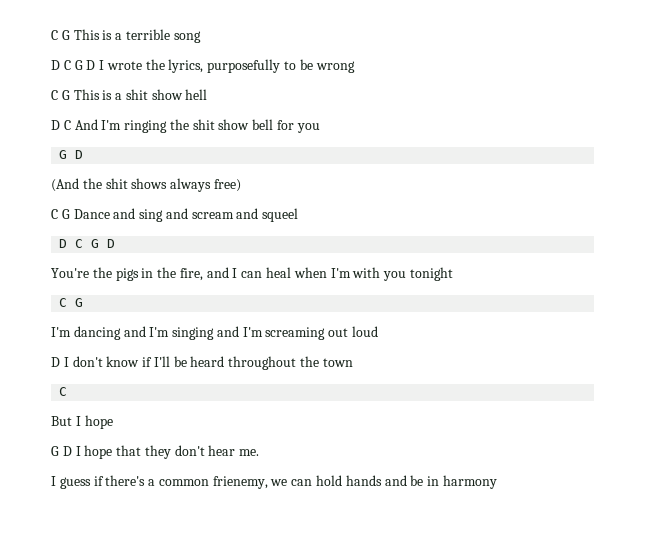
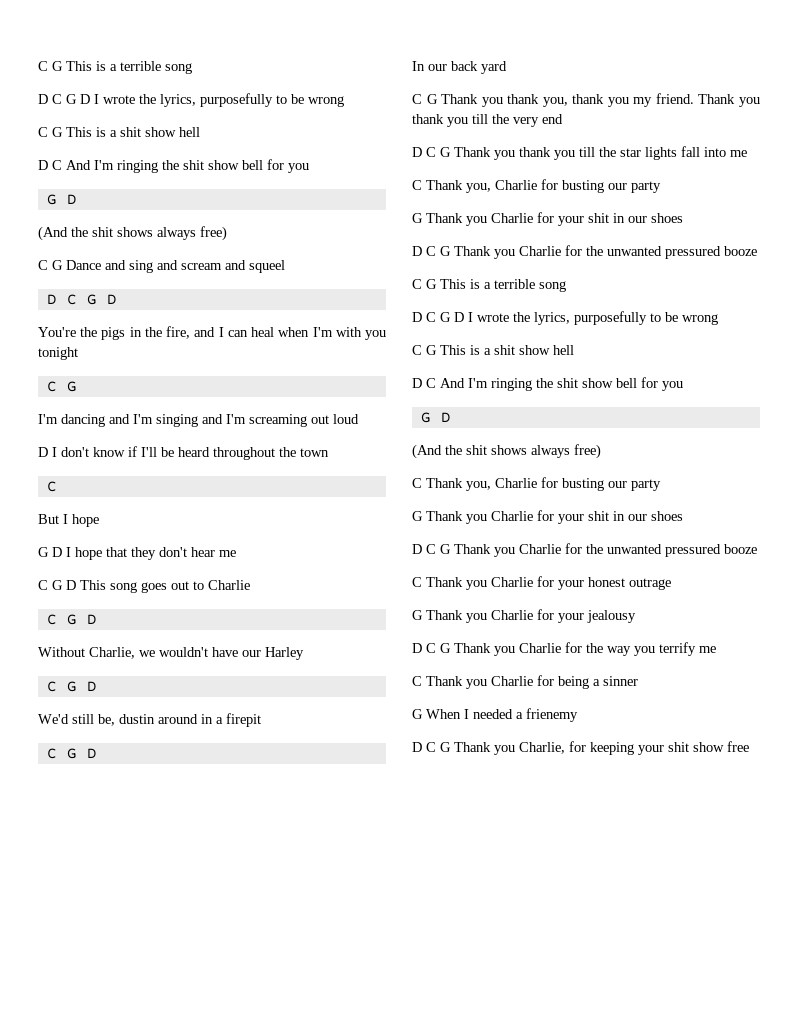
[239,449,260,456] [51,475,497,489] me. // I guess if there's a common frienemy, we can hold hands and be in harmony -> [219,550,236,557] [38,580,250,593] [46,614,97,625] [38,647,304,660] [46,681,97,692] [38,713,261,727] [46,748,97,759] [412,61,507,74] [412,93,760,107] [412,114,563,127] [412,146,747,160] [412,179,661,193] [412,212,683,226] [412,245,757,259] [412,279,566,292] [412,311,718,325] [412,345,574,355] [412,377,683,391] [420,412,451,423] [412,444,601,459] [412,477,661,491] [412,510,683,524] [412,543,757,557] [412,576,671,590] [412,609,636,623] [412,642,716,656] [412,675,638,689] [412,708,578,722] [412,741,749,755] me // C G D This song goes out to Charlie // C G D // Without Charlie, we wouldn't have our Harley // C G D // We'd still be, dustin around in a firepit // C G D // In our back yard // C G Thank you thank you, thank you my friend. Thank you thank you till the very end // D C G Thank you thank you till the star lights fall into me // C Thank you, Charlie for busting our party // G Thank you Charlie for your shit in our shoes // D C G Thank you Charlie for the unwanted pressured booze // C G This is a terrible song // D C G D I wrote the lyrics, purposefully to be wrong // C G This is a shit show hell // D C And I'm ringing the shit show bell for you // G D // (And the shit shows always free) // C Thank you, Charlie for busting our party // G Thank you Charlie for your shit in our shoes // D C G Thank you Charlie for the unwanted pressured booze // C Thank you Charlie for your honest outrage // G Thank you Charlie for your jealousy // D C G Thank you Charlie for the way you terrify me // C Thank you Charlie for being a sinner // G When I needed a frienemy // D C G Thank you Charlie, for keeping your shit show free

